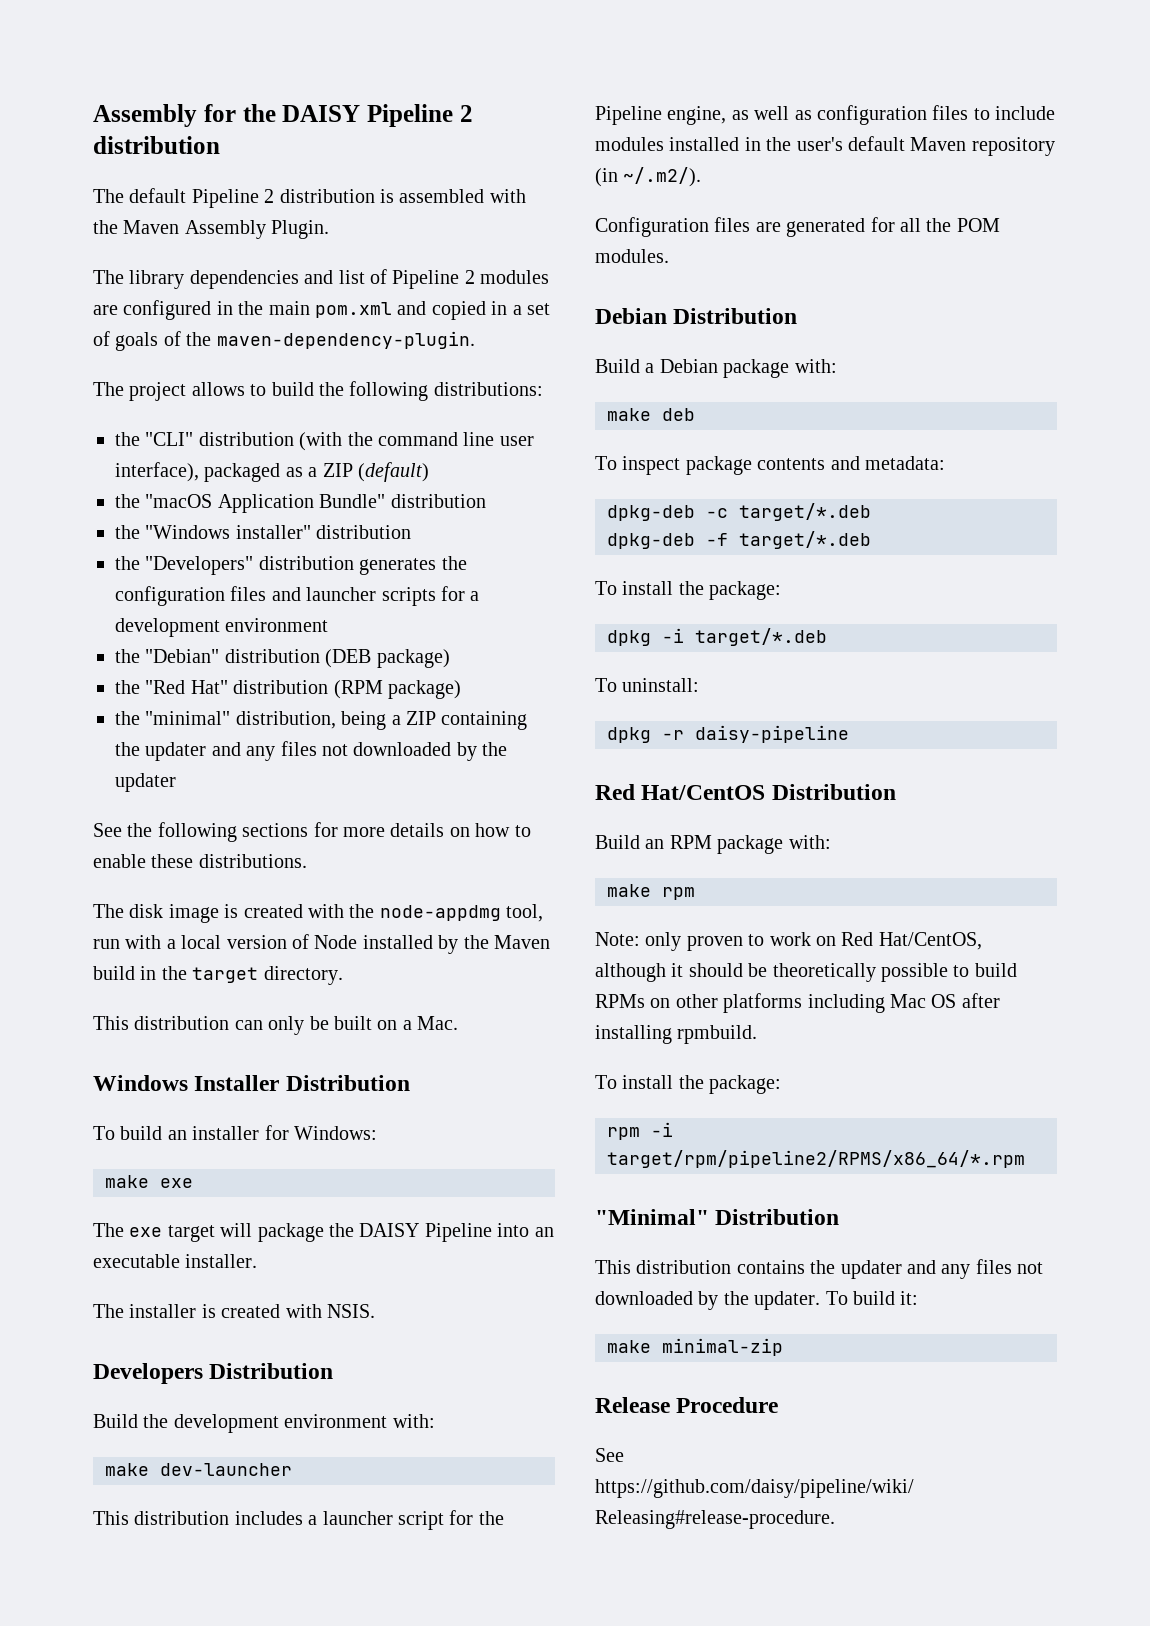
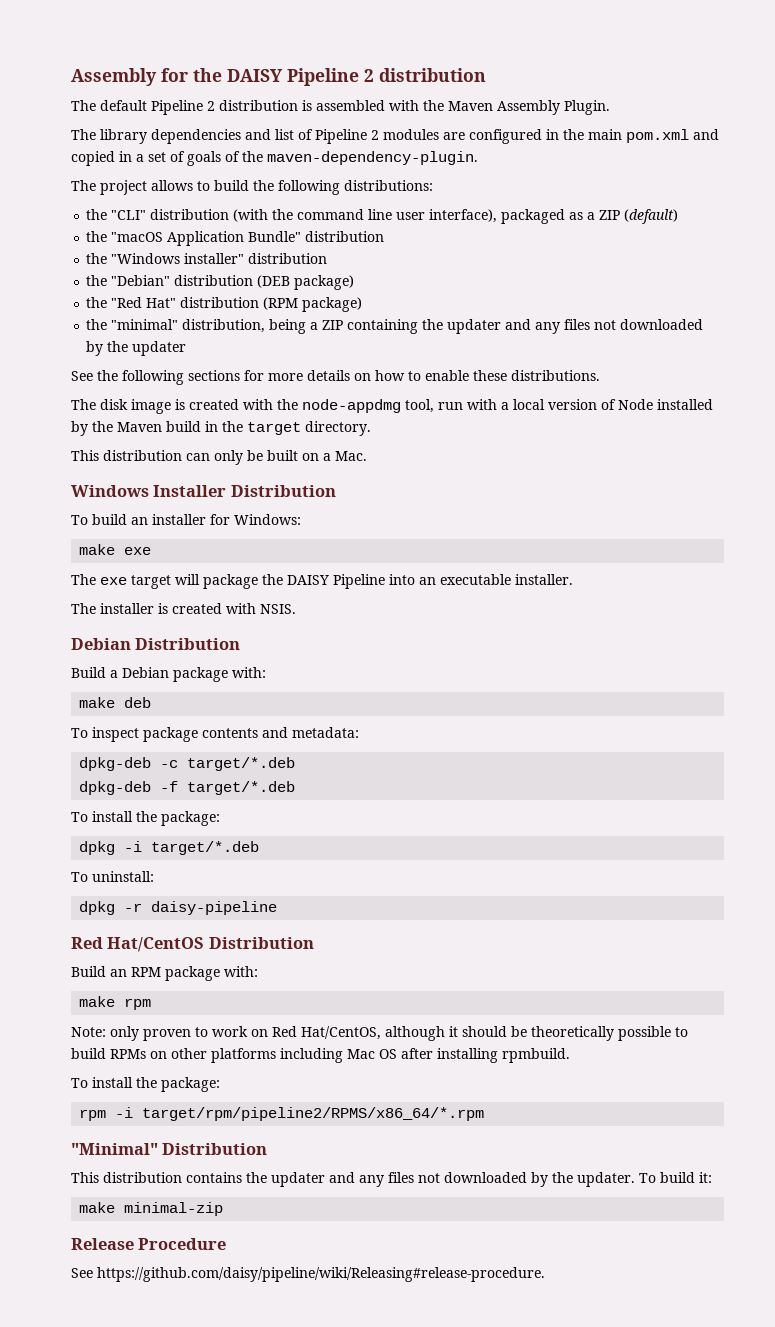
[115,556,467,575] [115,586,480,606] [115,618,329,637] // the "Developers" distribution generates the configuration files and launcher scripts for a development environment -> (328, 258) none
[93,1363,334,1384] [93,1414,435,1433] [105,1463,292,1476] [93,1510,504,1530] [595,105,1056,125] [595,136,1055,156] [595,167,702,187] [595,217,1000,237] [595,249,669,263] // Developers Distribution // Build the development environment with: // make dev-launcher // This distribution includes a launcher script for the Pipeline engine, as well as configuration files to include modules installed in the user's default Maven repository (in ~/.m2/). // Configuration files are generated for all the POM modules. -> (296, 609) none

